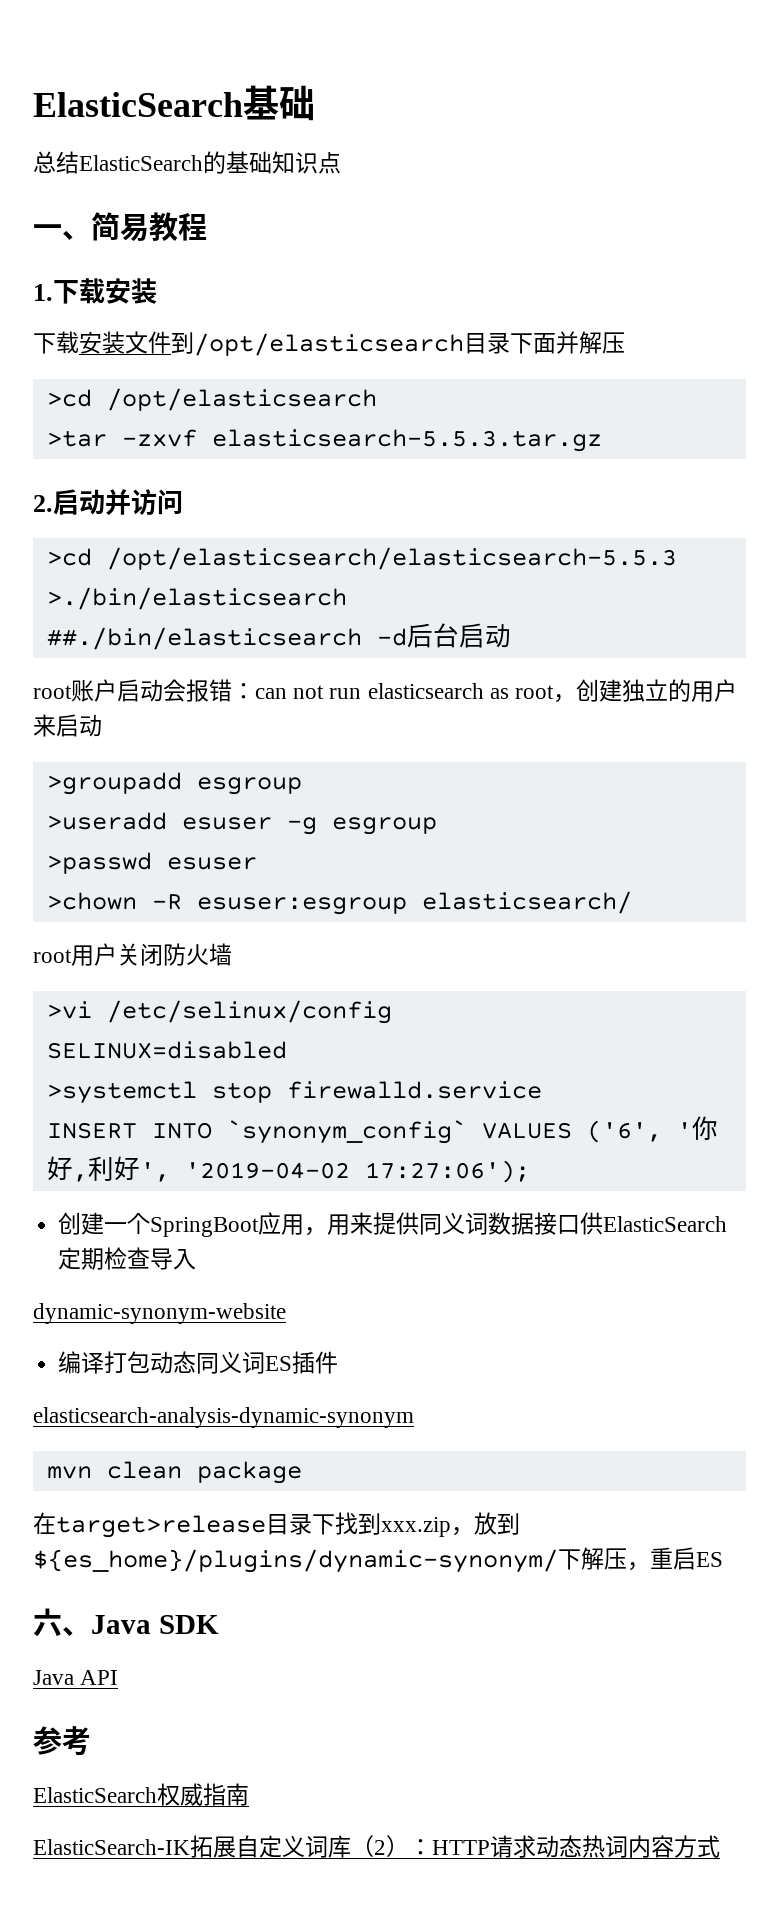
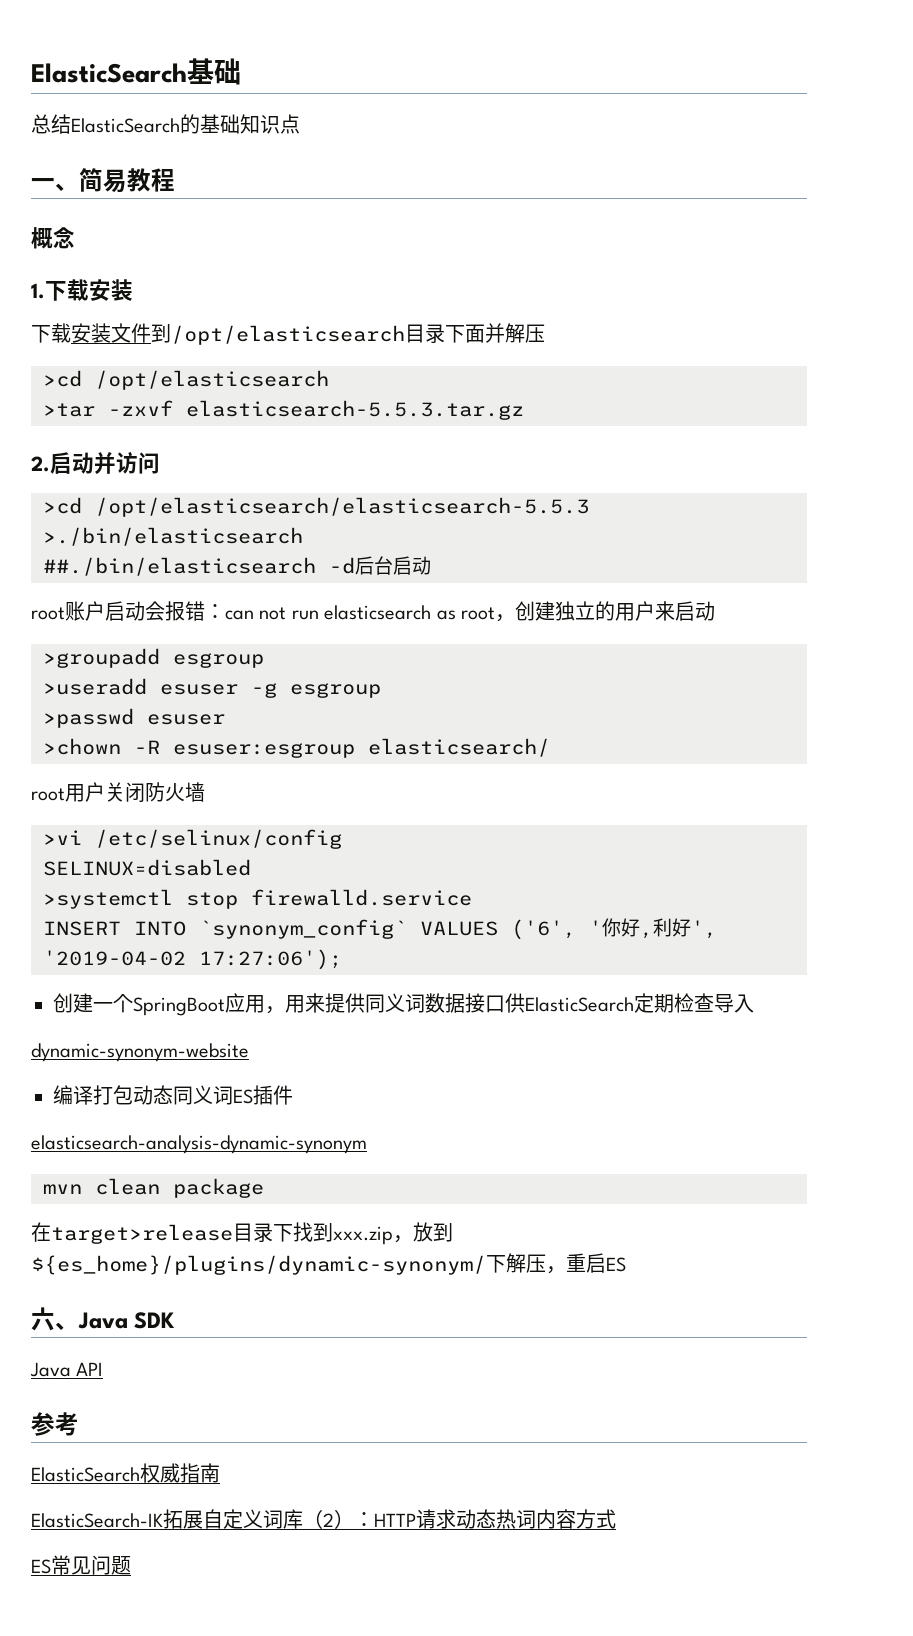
(207, 227) none -> [31,227,75,249] // 概念
(720, 1846) none -> [31,1555,131,1575] // ES常见问题

